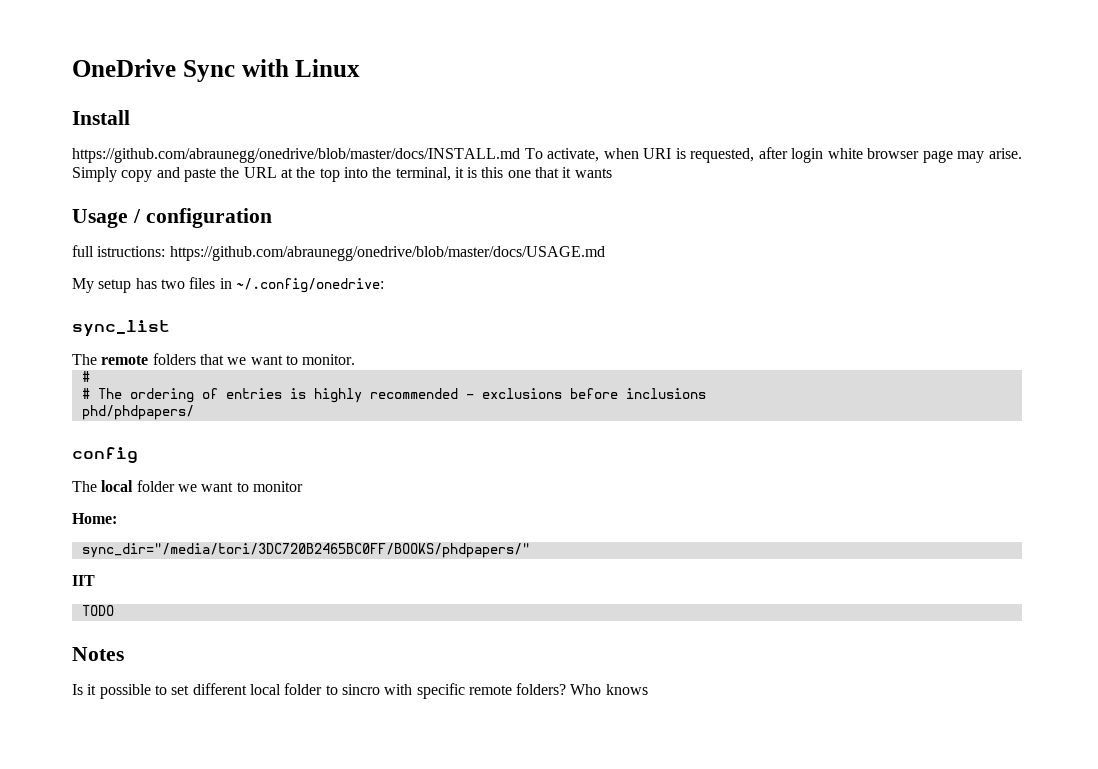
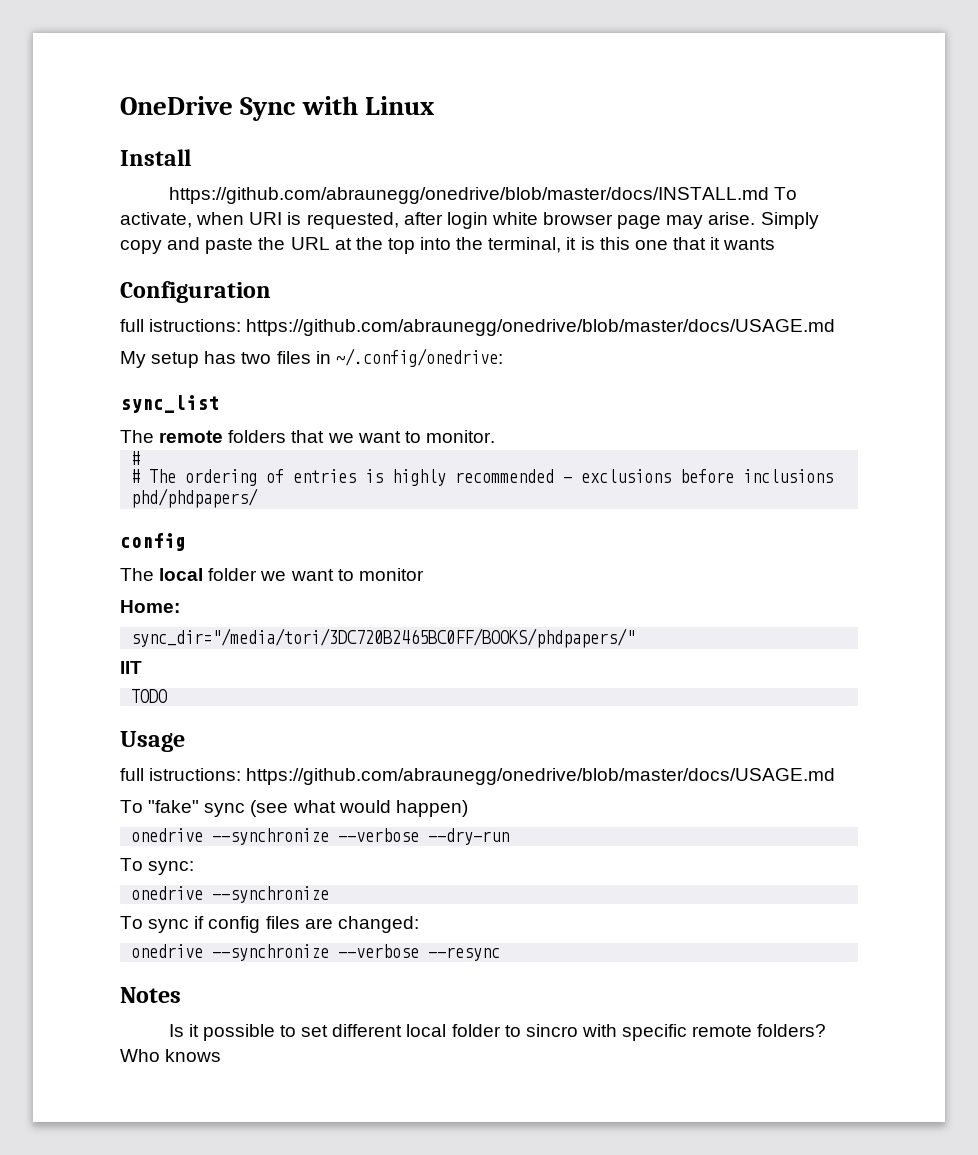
[72,208,272,228] Usage / configuration -> [120,281,271,303] Configuration
(114, 610) none -> [120,731,185,752] [120,768,836,785] [120,800,468,817] [131,828,510,845] [120,858,195,875] [131,886,330,903] [120,916,419,933] [131,944,501,961] // Usage // full istructions: https://github.com/abraunegg/onedrive/blob/master/docs/USAGE.md // To "fake" sync (see what would happen) // onedrive --synchronize --verbose --dry-run // To sync: // onedrive --synchronize // To sync if config files are changed: // onedrive --synchronize --verbose --resync

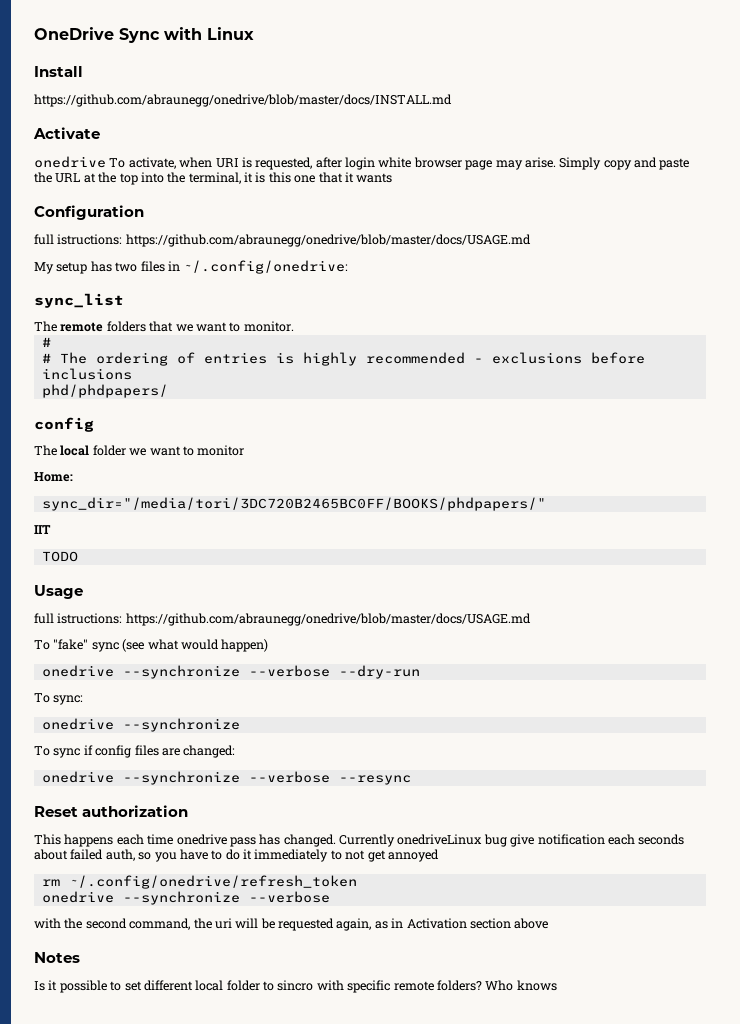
(769, 195) none -> [33,127,100,139] [34,156,106,168] // Activate // onedrive
(501, 954) none -> [34,805,189,817] [34,834,685,847] [34,849,439,862] [41,875,357,889] [41,891,330,905] [34,918,549,931] // Reset authorization // This happens each time onedrive pass has changed. Currently onedriveLinux bug give notification each seconds about failed auth, so you have to do it immediately to not get annoyed // rm ~/.config/onedrive/refresh_token // onedrive --synchronize --verbose // with the second command, the uri will be requested again, as in Activation section above

